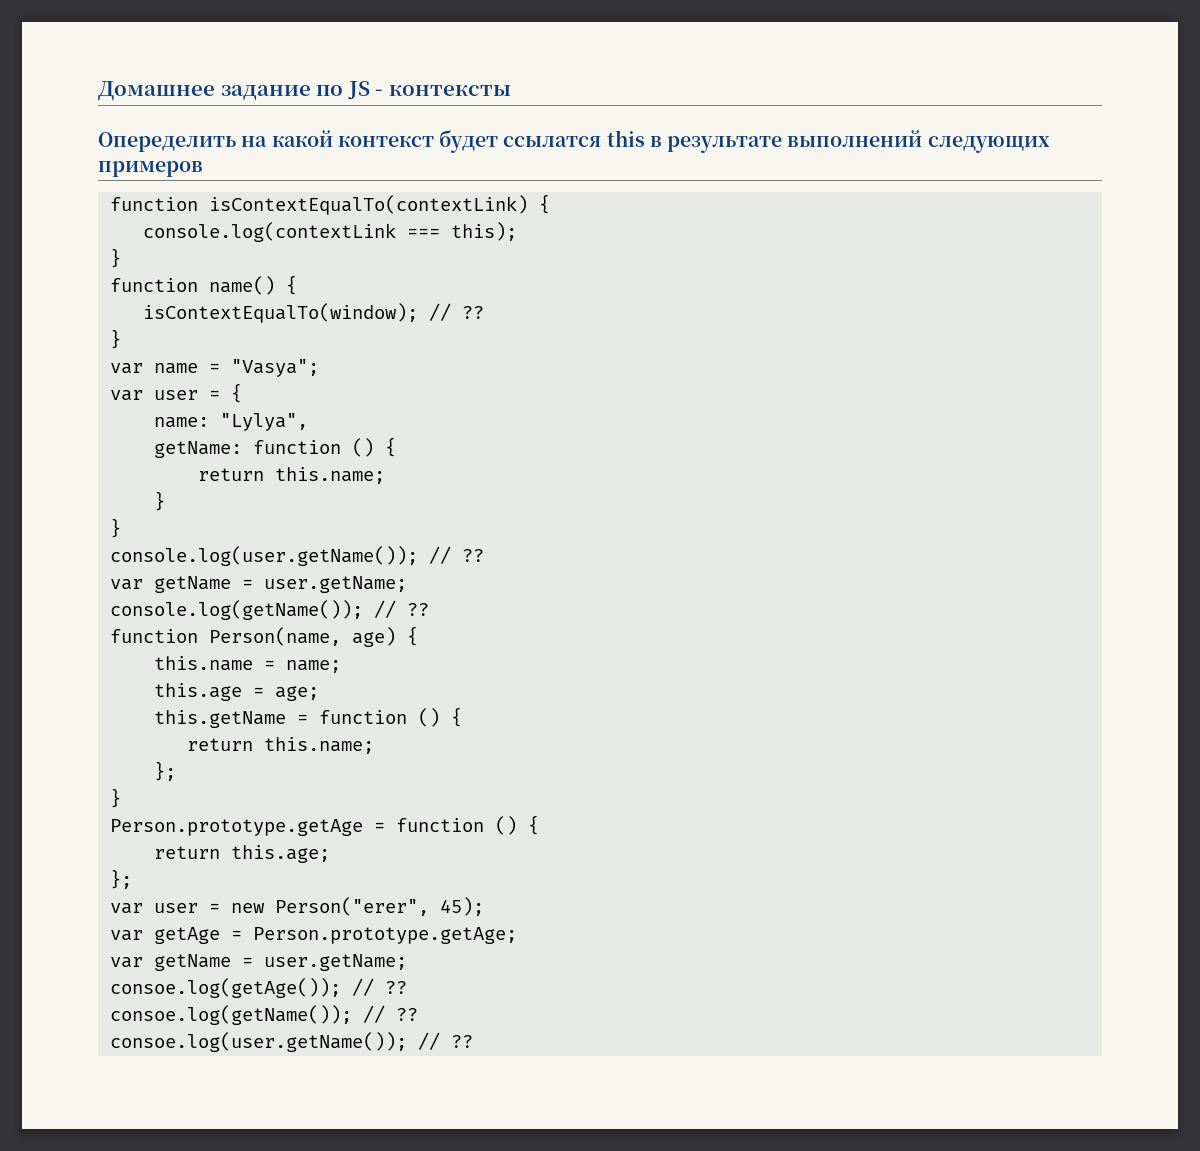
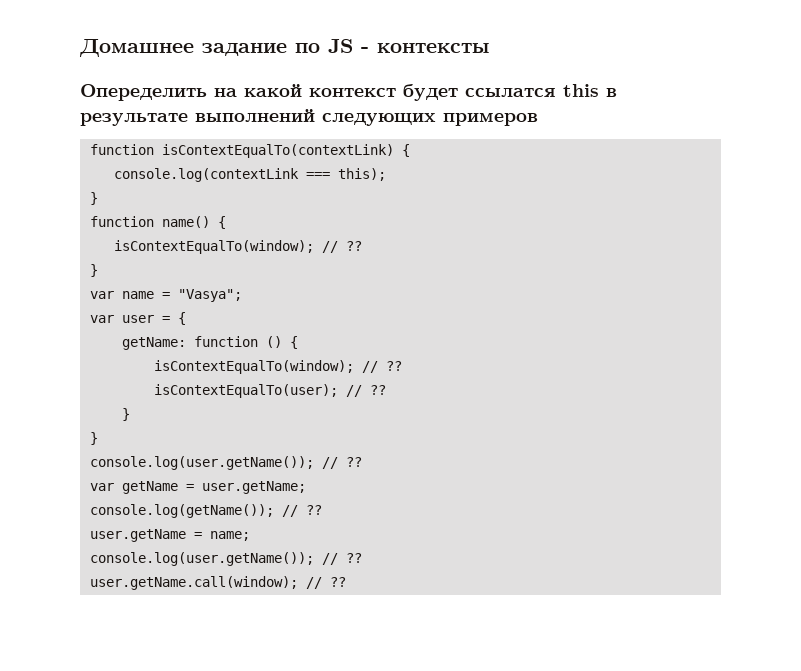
[153,413,308,431] // name: "Lylya", -> (186, 318) none
[197,467,385,484] return this.name; -> [153,360,402,374] [153,384,386,398] isContextEqualTo(window); // ?? // isContextEqualTo(user); // ??
[109,626,418,647] [153,656,341,673] [153,683,319,701] [153,707,462,728] [186,737,374,754] [153,761,176,781] [109,788,121,808] [109,815,539,836] [153,845,330,863] [109,869,132,889] [109,897,484,916] [109,927,517,944] [109,954,407,971] [109,978,407,998] [109,1005,418,1025] [109,1032,473,1052] function Person(name, age) { // this.name = name; // this.age = age; // this.getName = function () { // return this.name; // }; // } // Person.prototype.getAge = function () { // return this.age; // }; // var user = new Person("erer", 45); // var getAge = Person.prototype.getAge; // var getName = user.getName; // consoe.log(getAge()); // ?? // consoe.log(getName()); // ?? // consoe.log(user.getName()); // ?? -> [89,529,250,542] [89,552,362,566] [89,576,346,590] user.getName = name; // console.log(user.getName()); // ?? // user.getName.call(window); // ??

